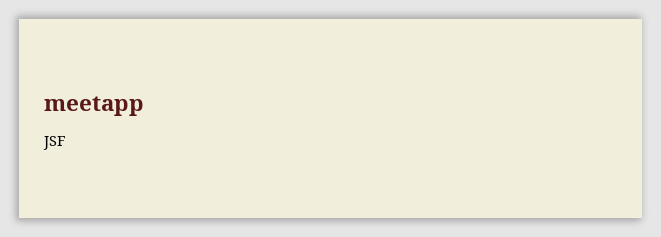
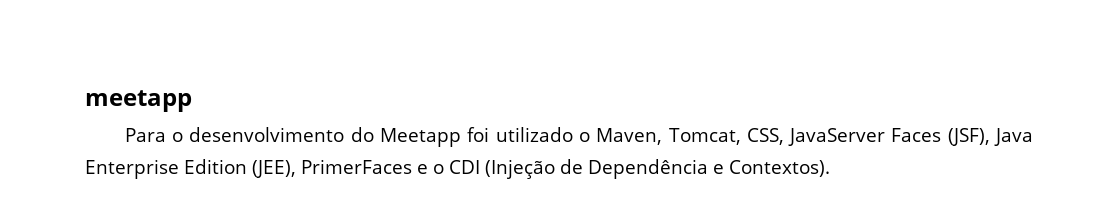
[43,136,66,150] JSF -> [124,127,1033,147] [85,159,831,179] Para o desenvolvimento do Meetapp foi utilizado o Maven, Tomcat, CSS, JavaServer Faces (JSF), Java Enterprise Edition (JEE), PrimerFaces e o CDI (Injeção de Dependência e Contextos).

